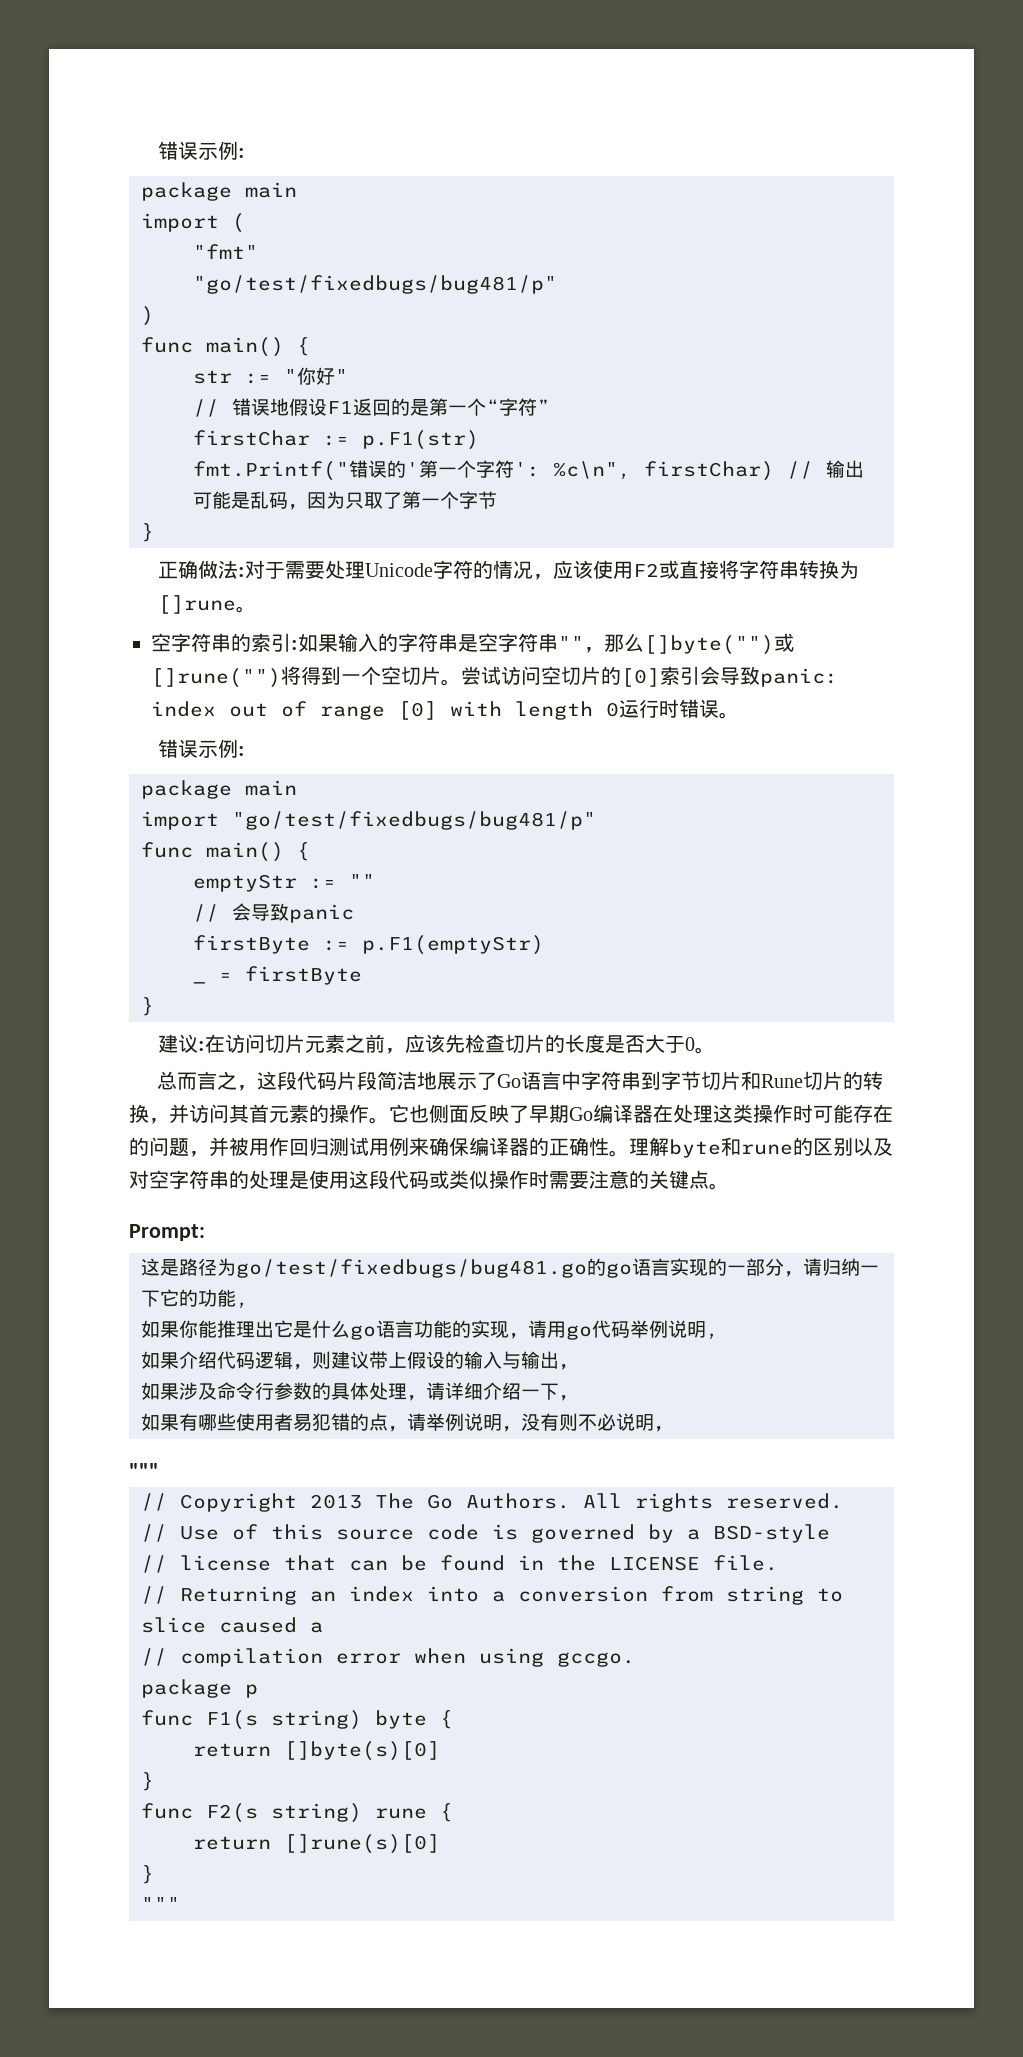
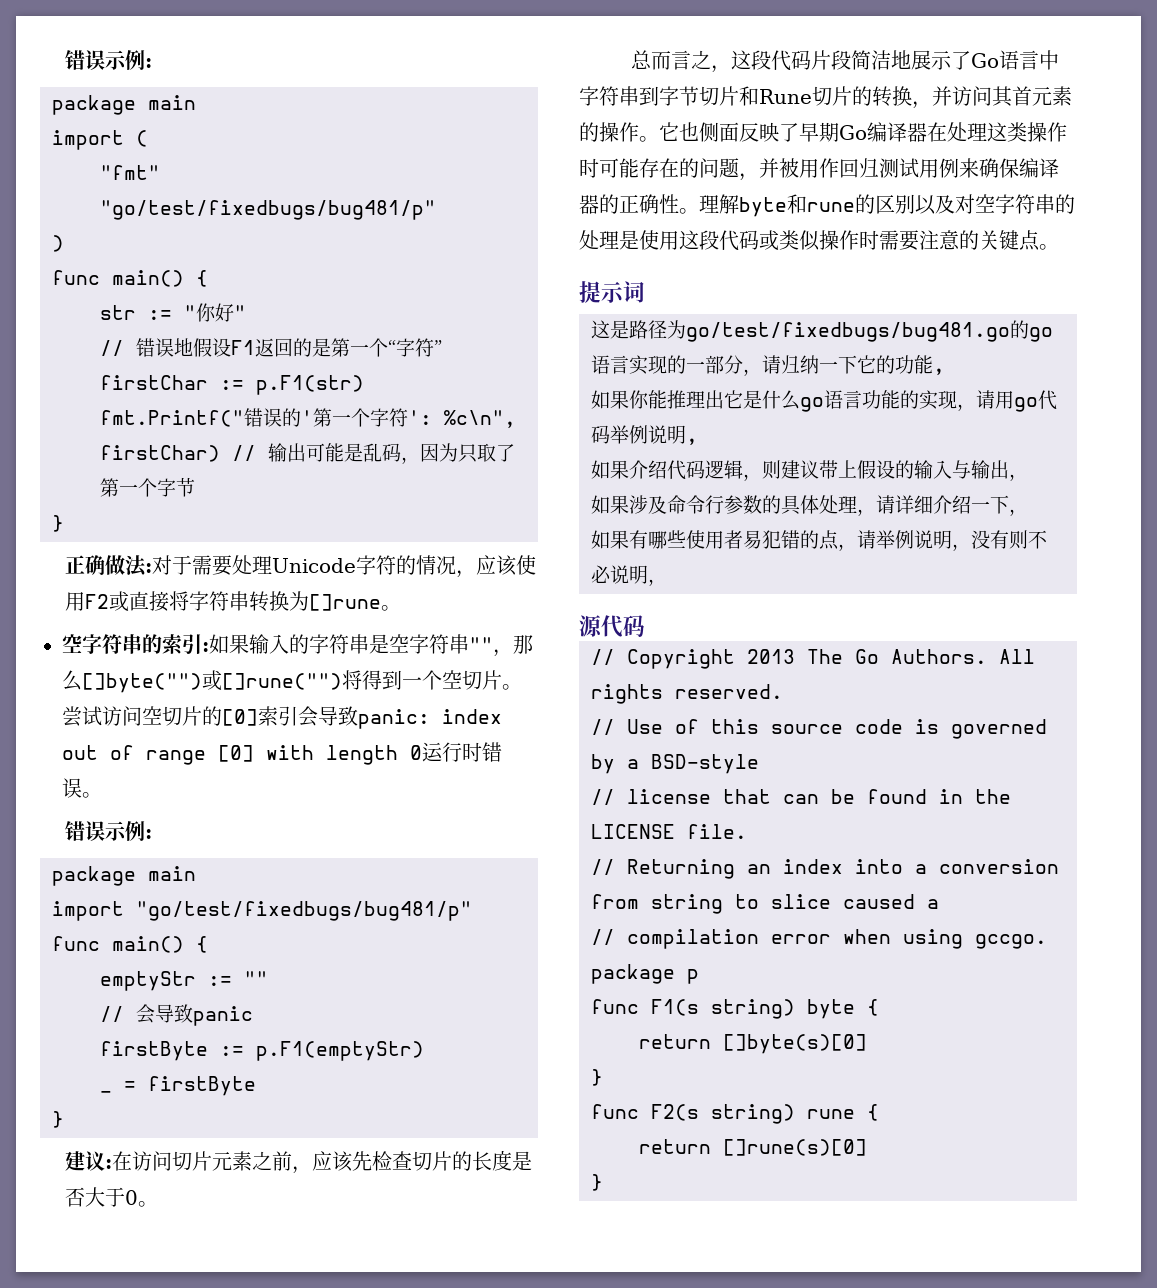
[129,1224,205,1241] Prompt: -> [579,281,645,303] 提示词
[129,1463,159,1479] """ -> [579,615,645,638] 源代码
[141,1897,180,1911] // """ -> (603, 1182) none

